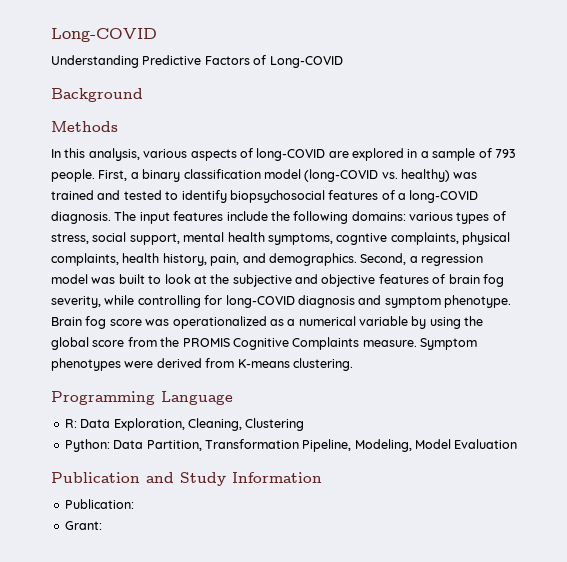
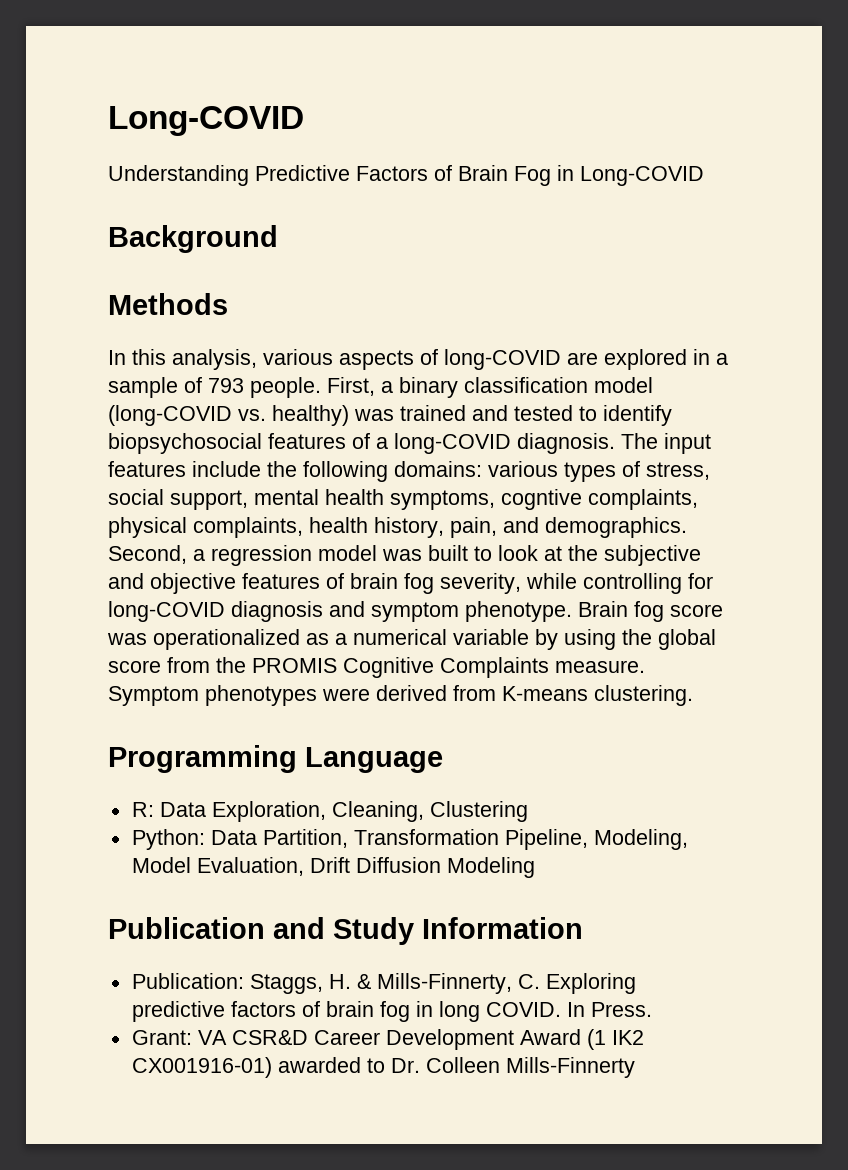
(267, 60) none -> [458,165,574,186] Brain Fog in
[454,439,518,449] Evaluation -> [196,857,535,878] Evaluation, Drift Diffusion Modeling
[64,521,102,530] // Grant: -> [249,973,636,994] [131,1001,652,1022] [131,1029,644,1050] [131,1057,635,1078] Staggs, H. & Mills-Finnerty, C. Exploring predictive factors of brain fog in long COVID. In Press. // Grant: VA CSR&D Career Development Award (1 IK2 CX001916-01) awarded to Dr. Colleen Mills-Finnerty

